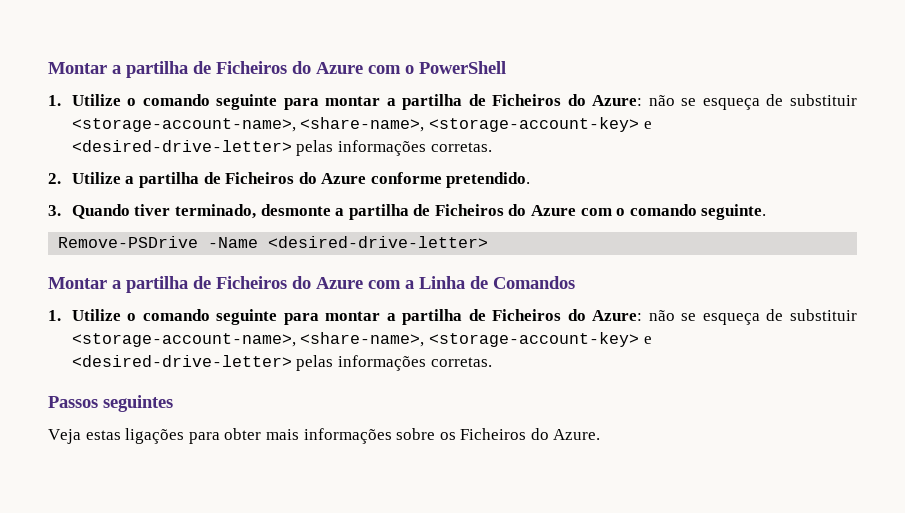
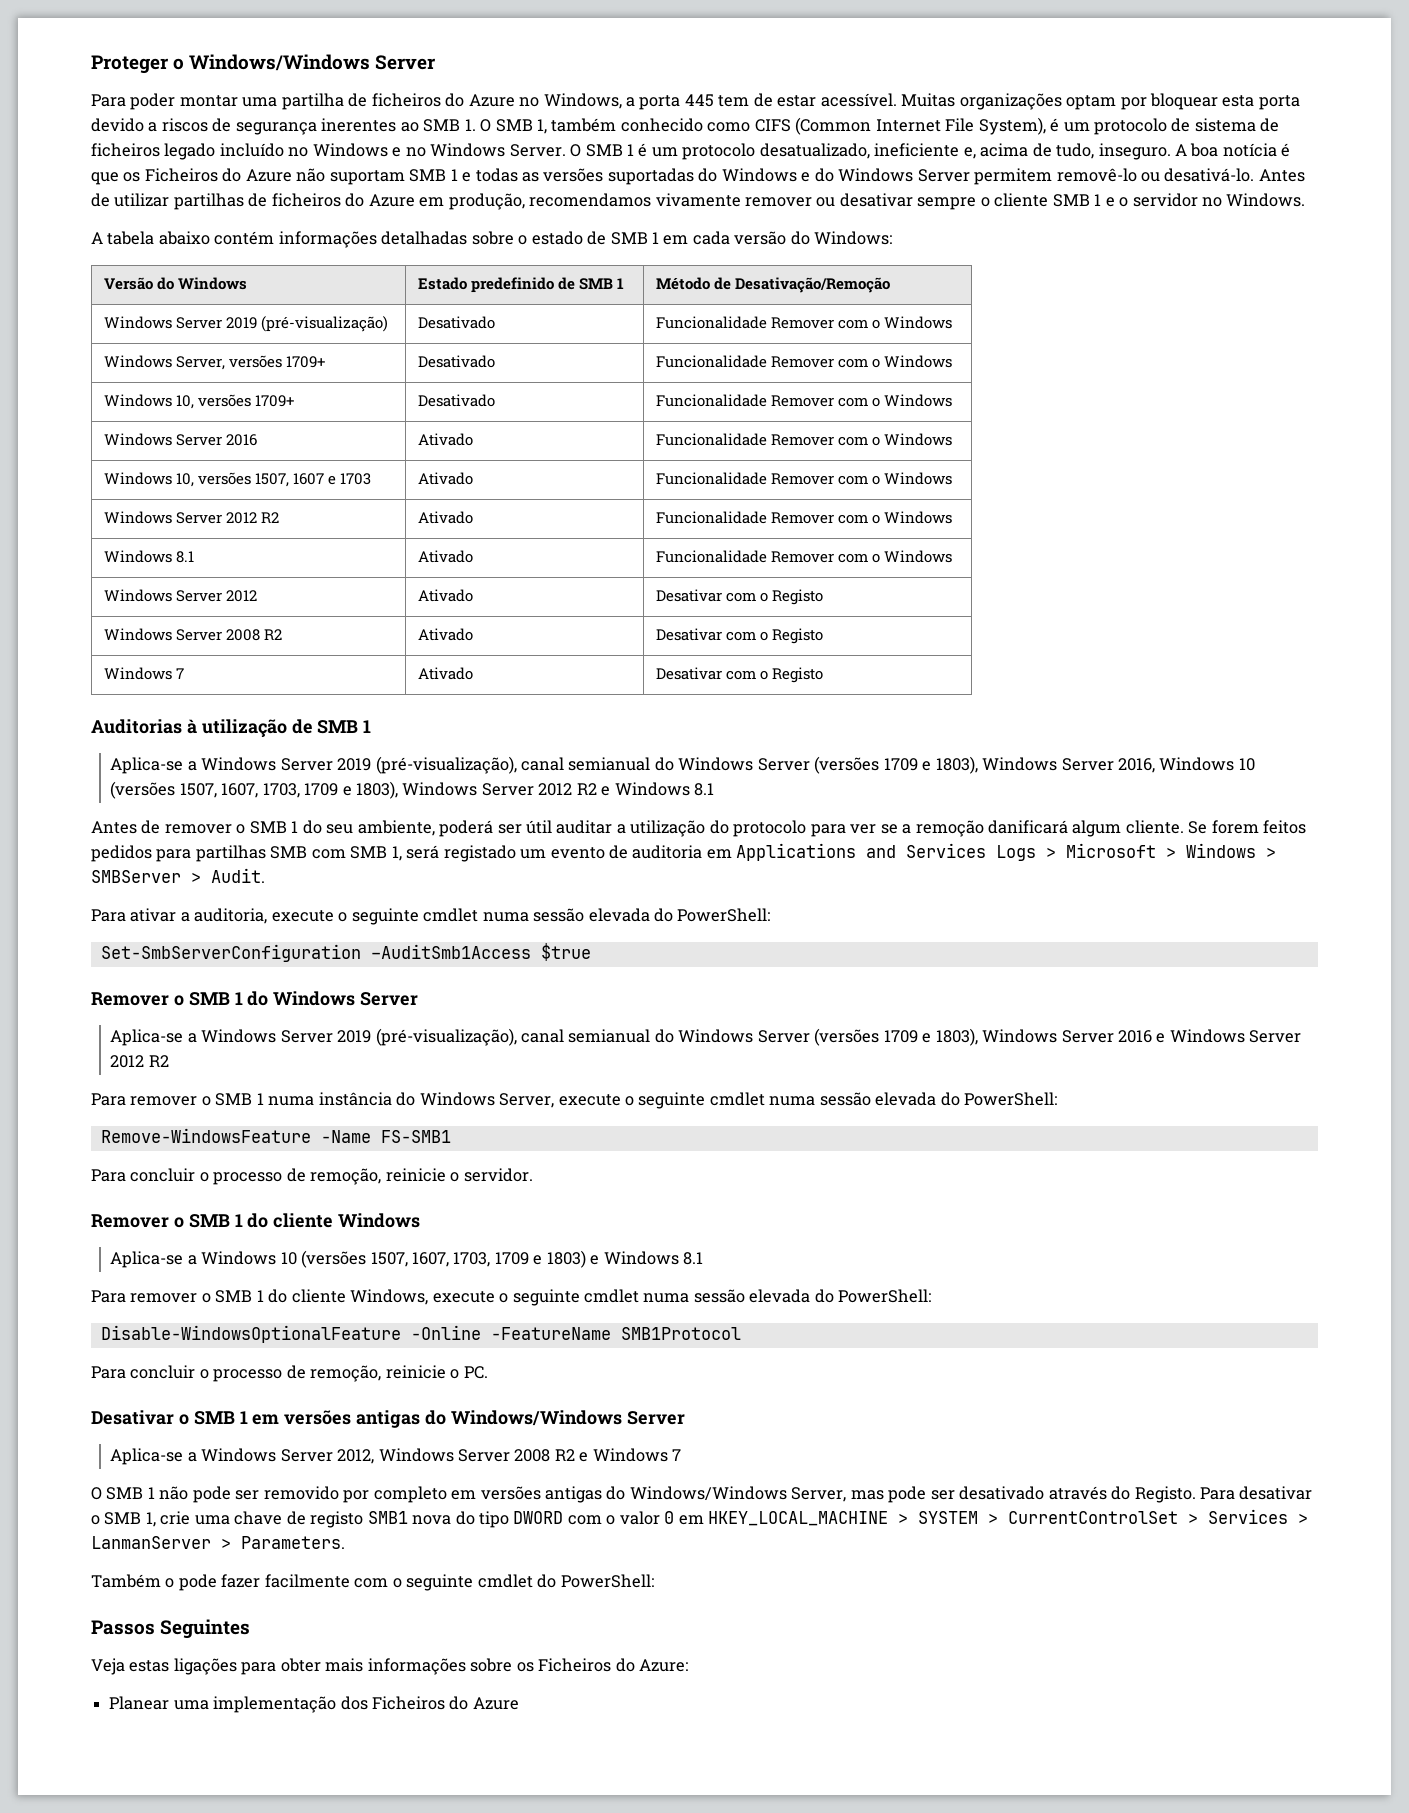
[48,61,506,78] [48,94,858,110] [71,117,652,132] [71,140,492,156] [48,172,531,188] [48,204,767,220] [58,236,489,248] [48,276,575,293] [48,309,858,325] [71,332,652,347] [71,355,492,371] Montar a partilha de Ficheiros do Azure com o PowerShell // 1. Utilize o comando seguinte para montar a partilha de Ficheiros do Azure: não se esqueça de substituir <storage-account-name>, <share-name>, <storage-account-key> e <desired-drive-letter> pelas informações corretas. // 2. Utilize a partilha de Ficheiros do Azure conforme pretendido. // 3. Quando tiver terminado, desmonte a partilha de Ficheiros do Azure com o comando seguinte. // Remove-PSDrive -Name <desired-drive-letter> // Montar a partilha de Ficheiros do Azure com a Linha de Comandos // 1. Utilize o comando seguinte para montar a partilha de Ficheiros do Azure: não se esqueça de substituir <storage-account-name>, <share-name>, <storage-account-key> e <desired-drive-letter> pelas informações corretas. -> [91,54,436,74] [91,93,1300,110] [91,117,1280,135] [91,143,1291,160] [91,168,1305,185] [91,193,1306,210] [91,231,893,248] [103,277,247,290] [417,277,625,293] [655,277,890,293] [103,316,389,332] [417,316,495,329] [655,316,953,329] [103,355,326,370] [417,355,495,368] [655,355,953,368] [103,394,295,409] [417,394,495,407] [655,394,953,407] [103,433,257,446] [417,433,473,446] [655,433,953,446] [103,472,372,487] [417,472,473,485] [655,472,953,485] [103,511,280,524] [417,511,473,524] [655,511,953,524] [103,550,194,563] [417,550,473,563] [655,550,953,563] [103,589,257,602] [417,589,473,602] [655,589,824,605] [103,628,283,641] [417,628,473,641] [655,628,824,644] [103,667,184,680] [417,667,473,680] [655,667,824,683] [91,719,372,738] [110,756,1255,774] [110,781,715,799] [91,820,1307,837] [91,843,1277,862] [91,868,265,883] [91,908,771,925] [100,943,591,962] [91,991,419,1006] [110,1028,1302,1046] [110,1055,169,1068] [91,1092,1058,1109] [100,1128,451,1143] [91,1168,533,1185] [91,1213,421,1228] [110,1250,704,1268] [91,1289,932,1306] [100,1325,741,1343] [91,1365,488,1382] [91,1410,685,1428] [110,1448,682,1465] [91,1486,1313,1503] [91,1509,1309,1528] [91,1536,345,1549] [91,1574,654,1591] Proteger o Windows/Windows Server // Para poder montar uma partilha de ficheiros do Azure no Windows, a porta 445 tem de estar acessível. Muitas organizações optam por bloquear esta porta devido a riscos de segurança inerentes ao SMB 1. O SMB 1, também conhecido como CIFS (Common Internet File System), é um protocolo de sistema de ficheiros legado incluído no Windows e no Windows Server. O SMB 1 é um protocolo desatualizado, ineficiente e, acima de tudo, inseguro. A boa notícia é que os Ficheiros do Azure não suportam SMB 1 e todas as versões suportadas do Windows e do Windows Server permitem removê-lo ou desativá-lo. Antes de utilizar partilhas de ficheiros do Azure em produção, recomendamos vivamente remover ou desativar sempre o cliente SMB 1 e o servidor no Windows. // A tabela abaixo contém informações detalhadas sobre o estado de SMB 1 em cada versão do Windows: // Versão do Windows | Estado predefinido de SMB 1 | Método de Desativação/Remoção // Windows Server 2019 (pré-visualização) | Desativado | Funcionalidade Remover com o Windows // Windows Server, versões 1709+ | Desativado | Funcionalidade Remover com o Windows // Windows 10, versões 1709+ | Desativado | Funcionalidade Remover com o Windows // Windows Server 2016 | Ativado | Funcionalidade Remover com o Windows // Windows 10, versões 1507, 1607 e 1703 | Ativado | Funcionalidade Remover com o Windows // Windows Server 2012 R2 | Ativado | Funcionalidade Remover com o Windows // Windows 8.1 | Ativado | Funcionalidade Remover com o Windows // Windows Server 2012 | Ativado | Desativar com o Registo // Windows Server 2008 R2 | Ativado | Desativar com o Registo // Windows 7 | Ativado | Desativar com o Registo // Auditorias à utilização de SMB 1 // Aplica-se a Windows Server 2019 (pré-visualização), canal semianual do Windows Server (versões 1709 e 1803), Windows Server 2016, Windows 10 (versões 1507, 1607, 1703, 1709 e 1803), Windows Server 2012 R2 e Windows 8.1 // Antes de remover o SMB 1 do seu ambiente, poderá ser útil auditar a utilização do protocolo para ver se a remoção danificará algum cliente. Se forem feitos pedidos para partilhas SMB com SMB 1, será registado um evento de auditoria em Applications and Services Logs > Microsoft > Windows > SMBServer > Audit. // Para ativar a auditoria, execute o seguinte cmdlet numa sessão elevada do PowerShell: // Set-SmbServerConfiguration –AuditSmb1Access $true // Remover o SMB 1 do Windows Server // Aplica-se a Windows Server 2019 (pré-visualização), canal semianual do Windows Server (versões 1709 e 1803), Windows Server 2016 e Windows Server 2012 R2 // Para remover o SMB 1 numa instância do Windows Server, execute o seguinte cmdlet numa sessão elevada do PowerShell: // Remove-WindowsFeature -Name FS-SMB1 // Para concluir o processo de remoção, reinicie o servidor. // Remover o SMB 1 do cliente Windows // Aplica-se a Windows 10 (versões 1507, 1607, 1703, 1709 e 1803) e Windows 8.1 // Para remover o SMB 1 do cliente Windows, execute o seguinte cmdlet numa sessão elevada do PowerShell: // Disable-WindowsOptionalFeature -Online -FeatureName SMB1Protocol // Para concluir o processo de remoção, reinicie o PC. // Desativar o SMB 1 em versões antigas do Windows/Windows Server // Aplica-se a Windows Server 2012, Windows Server 2008 R2 e Windows 7 // O SMB 1 não pode ser removido por completo em versões antigas do Windows/Windows Server, mas pode ser desativado através do Registo. Para desativar o SMB 1, crie uma chave de registo SMB1 nova do tipo DWORD com o valor 0 em HKEY_LOCAL_MACHINE > SYSTEM > CurrentControlSet > Services > LanmanServer > Parameters. // Também o pode fazer facilmente com o seguinte cmdlet do PowerShell:
[103,395,173,412] seguintes -> [160,1619,251,1639] Seguintes
[553,429,601,440] Azure. -> [639,1659,689,1672] [109,1696,519,1713] Azure: // Planear uma implementação dos Ficheiros do Azure

